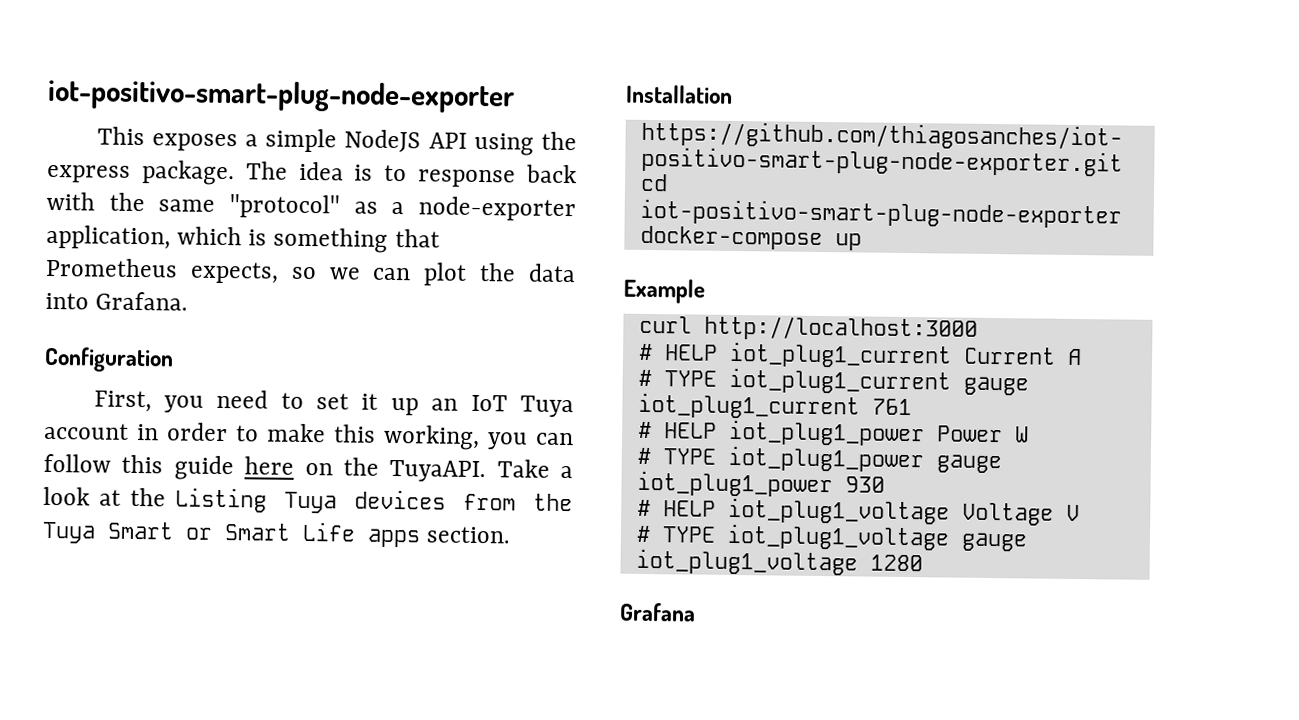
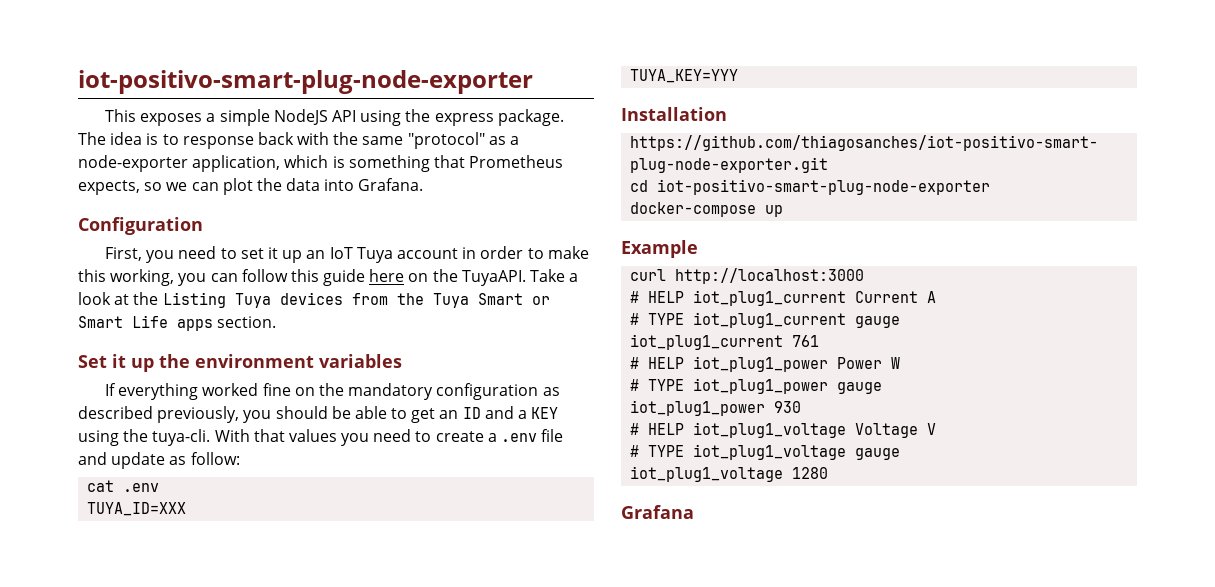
(512, 535) none -> [78,354,402,372] [105,383,560,400] [78,406,559,423] [78,429,564,446] [78,452,240,469] [87,480,160,492] [87,502,187,516] [630,69,739,83] // Set it up the environment variables // If everything worked fine on the mandatory configuration as described previously, you should be able to get an ID and a KEY using the tuya-cli. With that values you need to create a .env file and update as follow: // cat .env // TUYA_ID=XXX // TUYA_KEY=YYY

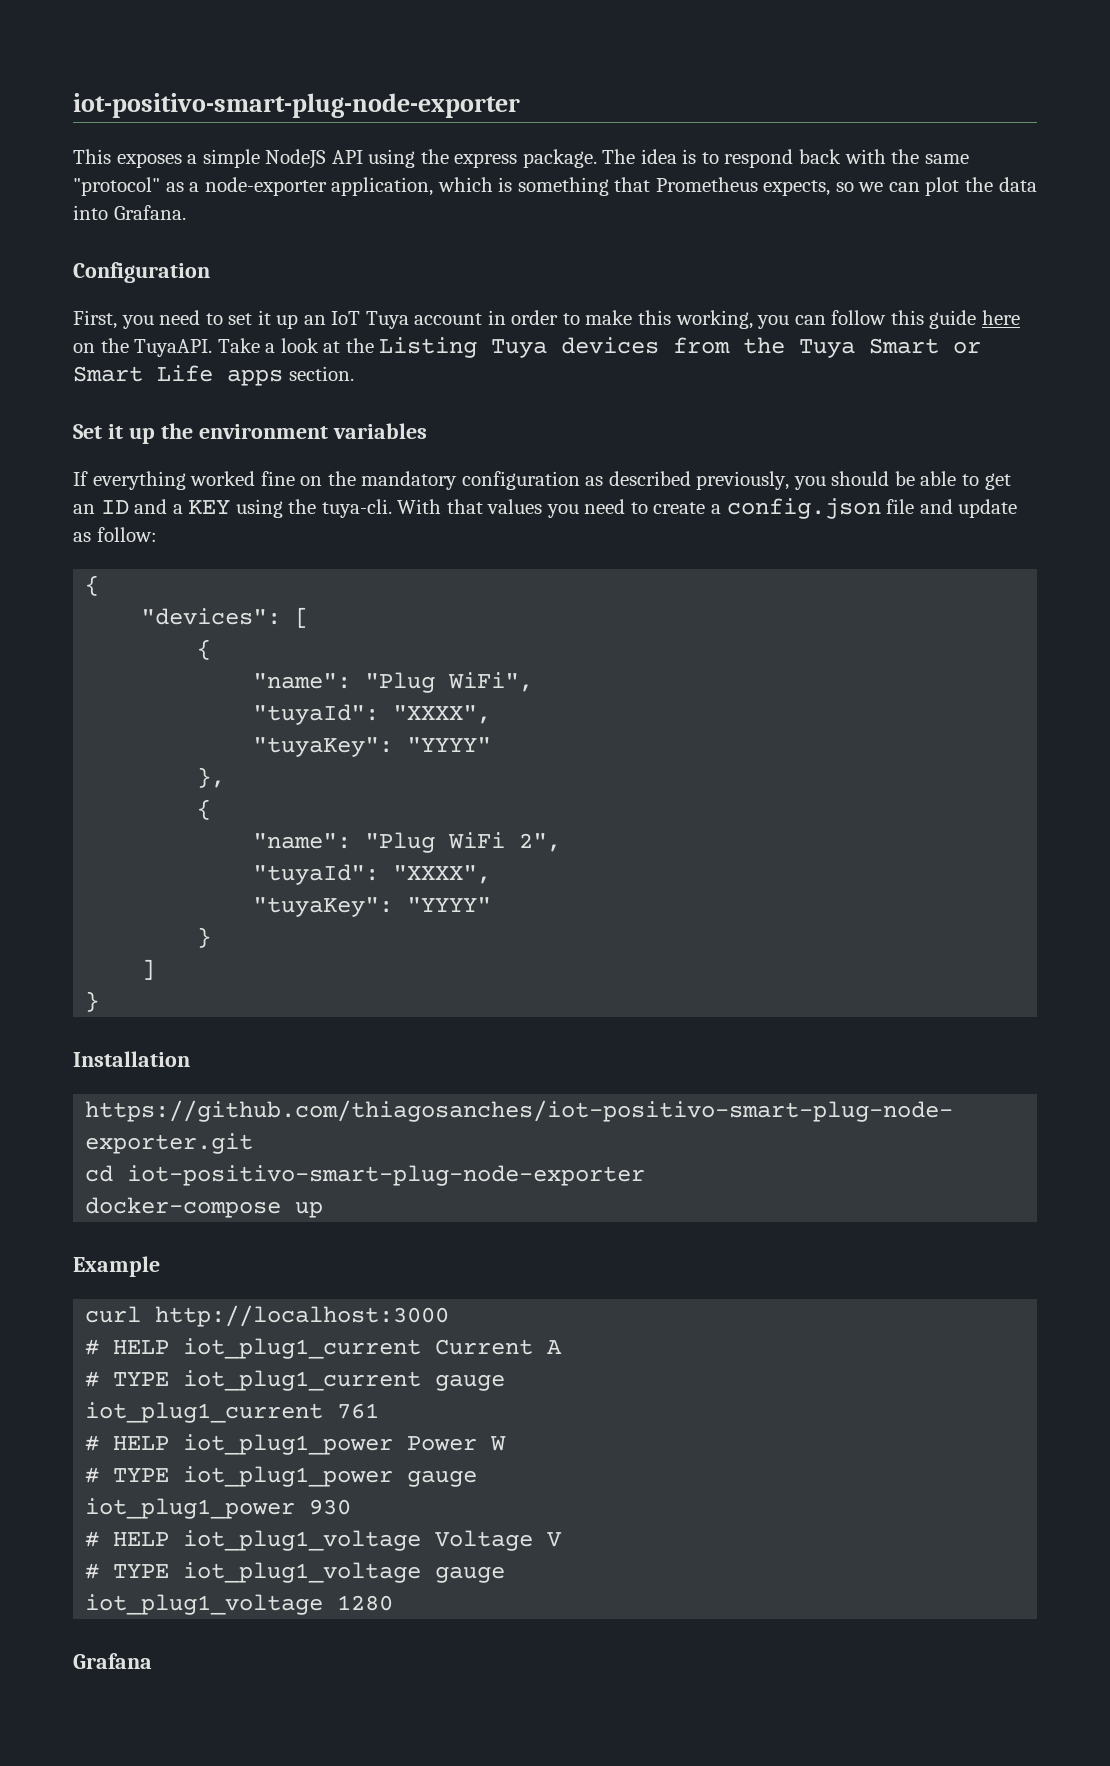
[182,136,254,149] response -> [724,149,794,168] respond
[501,433,538,442] .env -> [726,498,881,519] config.json
[87,480,160,492] [87,502,187,516] [630,69,739,83] cat .env // TUYA_ID=XXX // TUYA_KEY=YYY -> [85,575,100,596] [141,607,310,628] [197,639,212,660] [253,672,534,693] [253,704,492,725] [253,737,492,757] [197,767,226,788] [197,799,212,820] [253,832,562,853] [253,864,492,885] [253,897,492,917] [197,927,212,948] [141,959,156,980] [85,991,100,1012] { // "devices": [ // { // "name": "Plug WiFi", // "tuyaId": "XXXX", // "tuyaKey": "YYYY" // }, // { // "name": "Plug WiFi 2", // "tuyaId": "XXXX", // "tuyaKey": "YYYY" // } // ] // }

